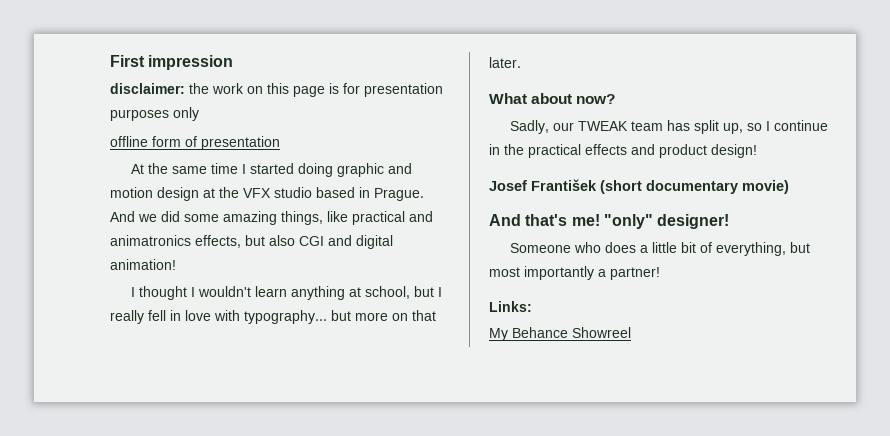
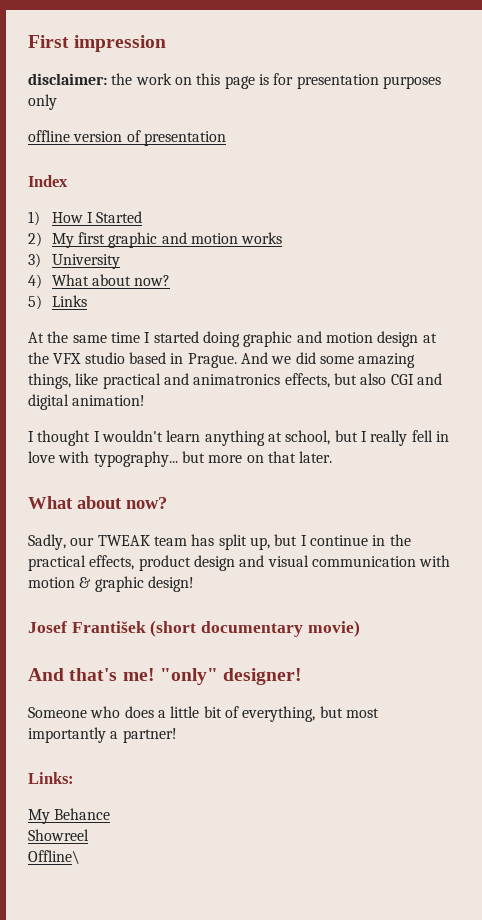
[152,136,181,147] form -> [73,131,123,142] version
(280, 143) none -> [28,175,68,187] [28,211,143,226] [28,232,283,248] [28,253,120,269] [28,274,171,289] [28,295,87,310] // Index // 1) How I Started // 2) My first graphic and motion works // 3) University // 4) What about now? // 5) Links
[746,123,762,131] so -> [274,534,298,546] but
[585,144,707,158] effects and product -> [89,555,451,571] [28,576,144,592] effects, product design and visual communication with motion & graphic
(568, 332) none -> (111, 814) //
(631, 332) none -> [28,850,80,864] // Offline\

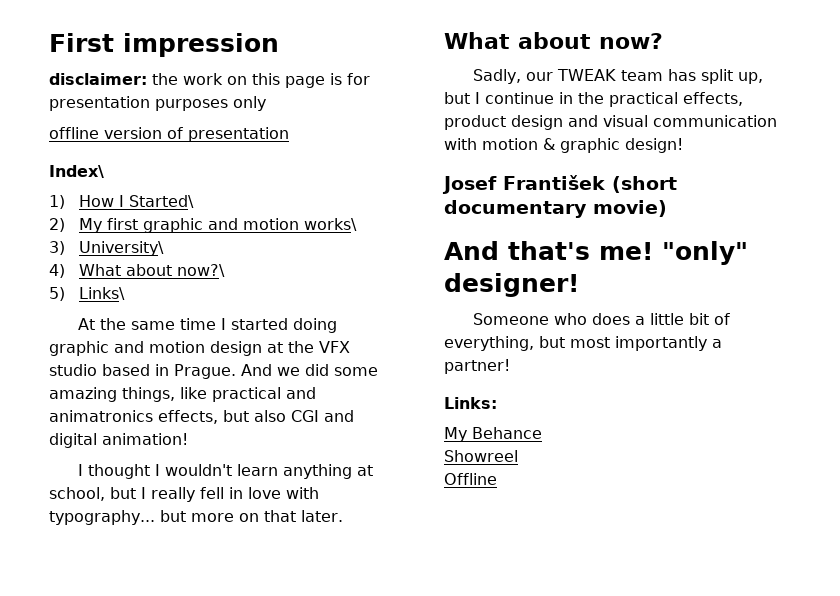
[28,175,68,187] Index -> [49,165,104,178] Index\
[96,211,143,223] Started -> [129,195,195,208] Started\
[241,232,283,244] works -> [304,218,358,231] works\
[51,254,120,269] University -> [79,241,165,256] University\
[134,275,171,286] now? -> [177,264,226,277] now?\
[51,295,87,307] Links -> [79,287,126,300] Links\
[28,850,80,864] Offline\ -> [444,473,497,485] Offline

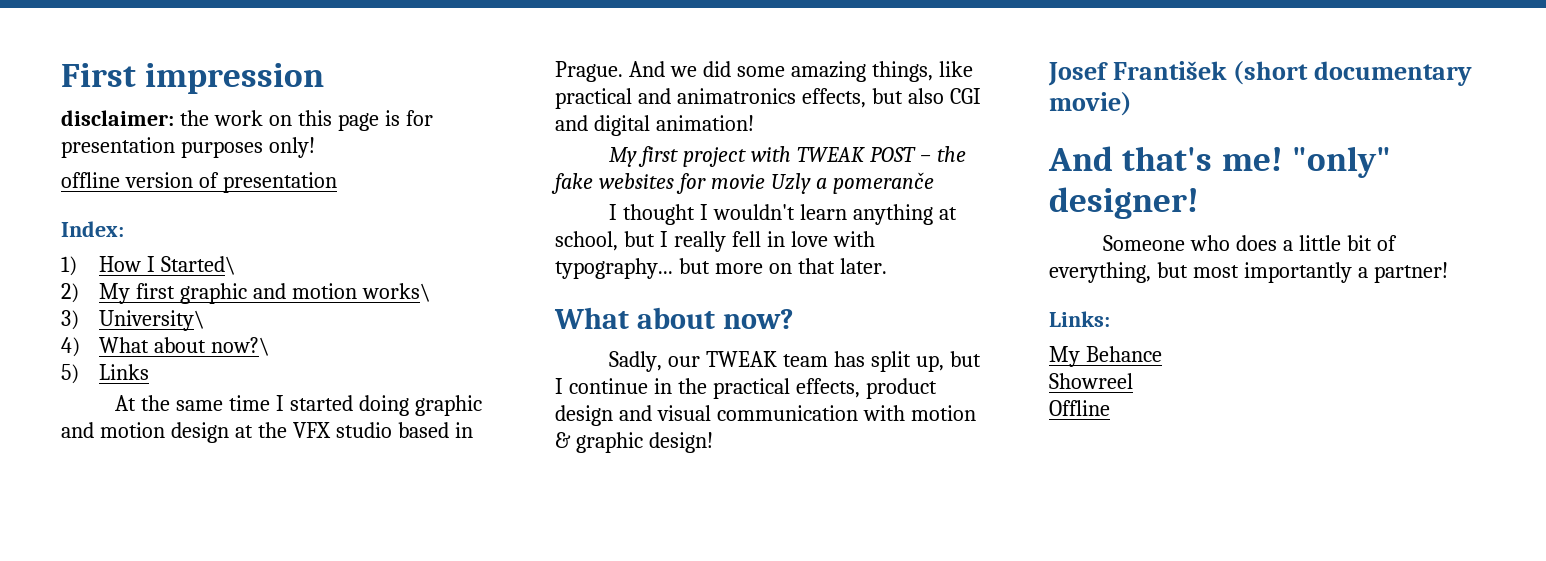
[233,96,266,111] only -> [268,137,315,158] only!
[49,165,104,178] Index\ -> [61,221,124,237] Index:
[79,287,126,300] Links\ -> [98,364,149,380] Links
(188, 439) none -> [609,146,966,167] [551,172,934,194] // My first project with TWEAK POST – the fake websites for movie Uzly a pomeranče

